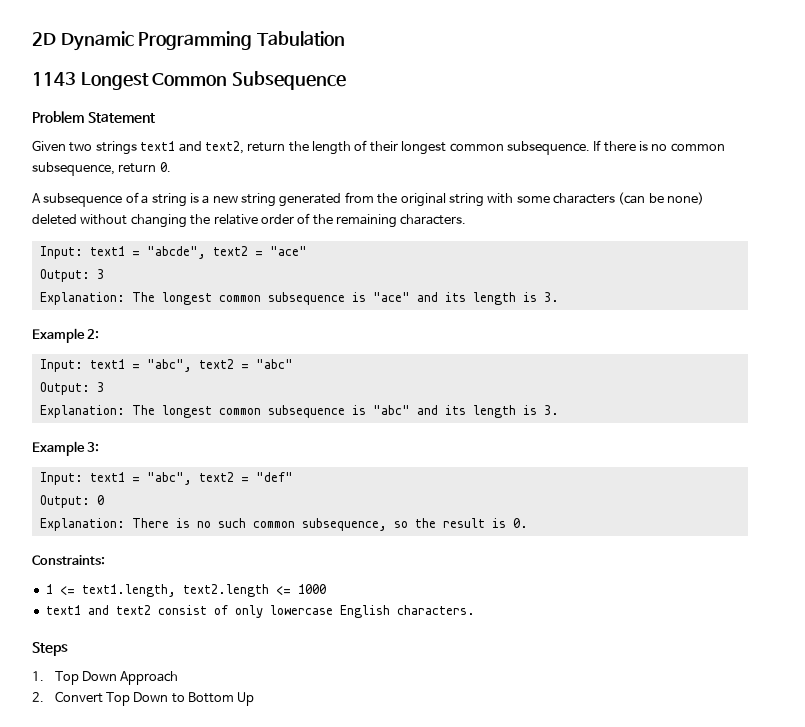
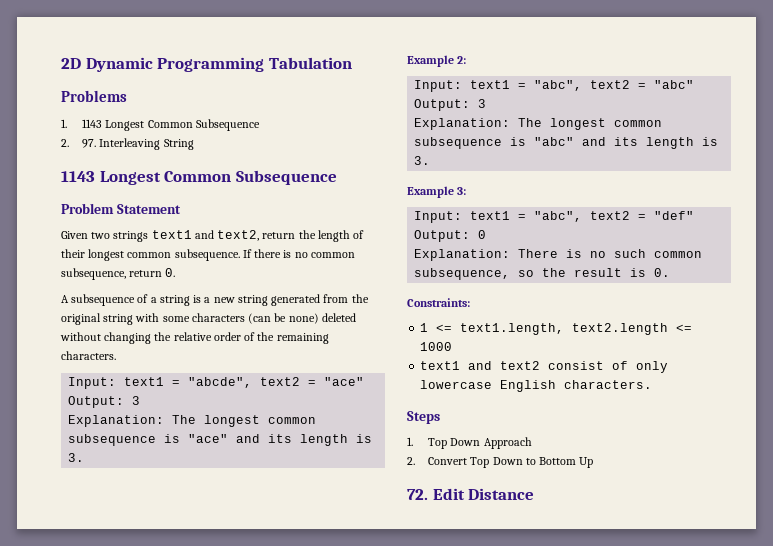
(346, 38) none -> [61,90,127,102] [61,119,260,131] [61,138,194,150] // Problems // 1. 1143 Longest Common Subsequence // 2. 97. Interleaving String
(255, 699) none -> [407,488,535,500] // 72. Edit Distance

